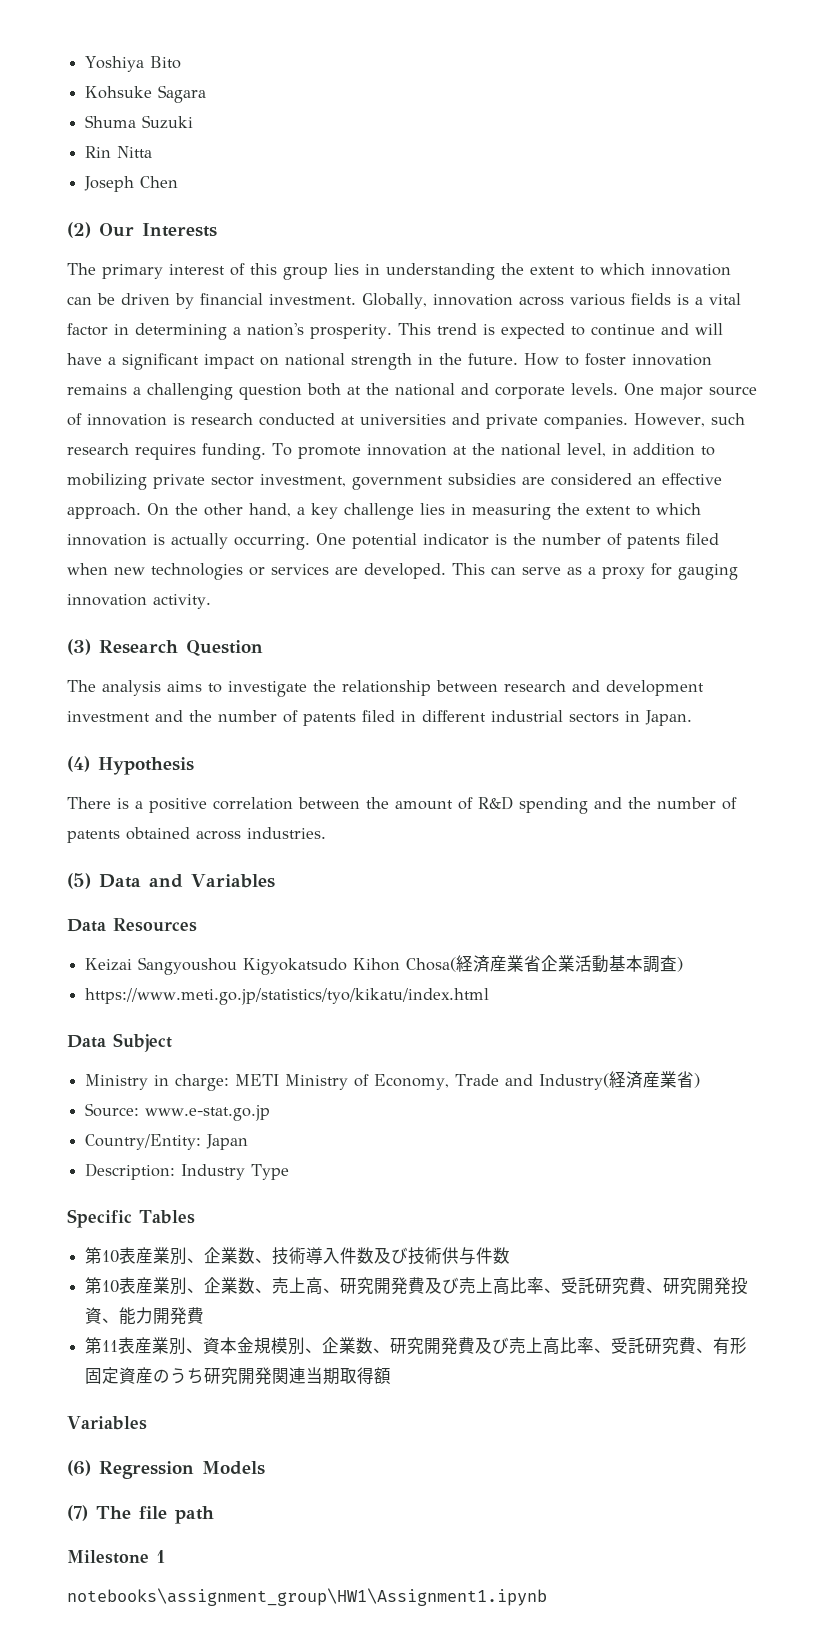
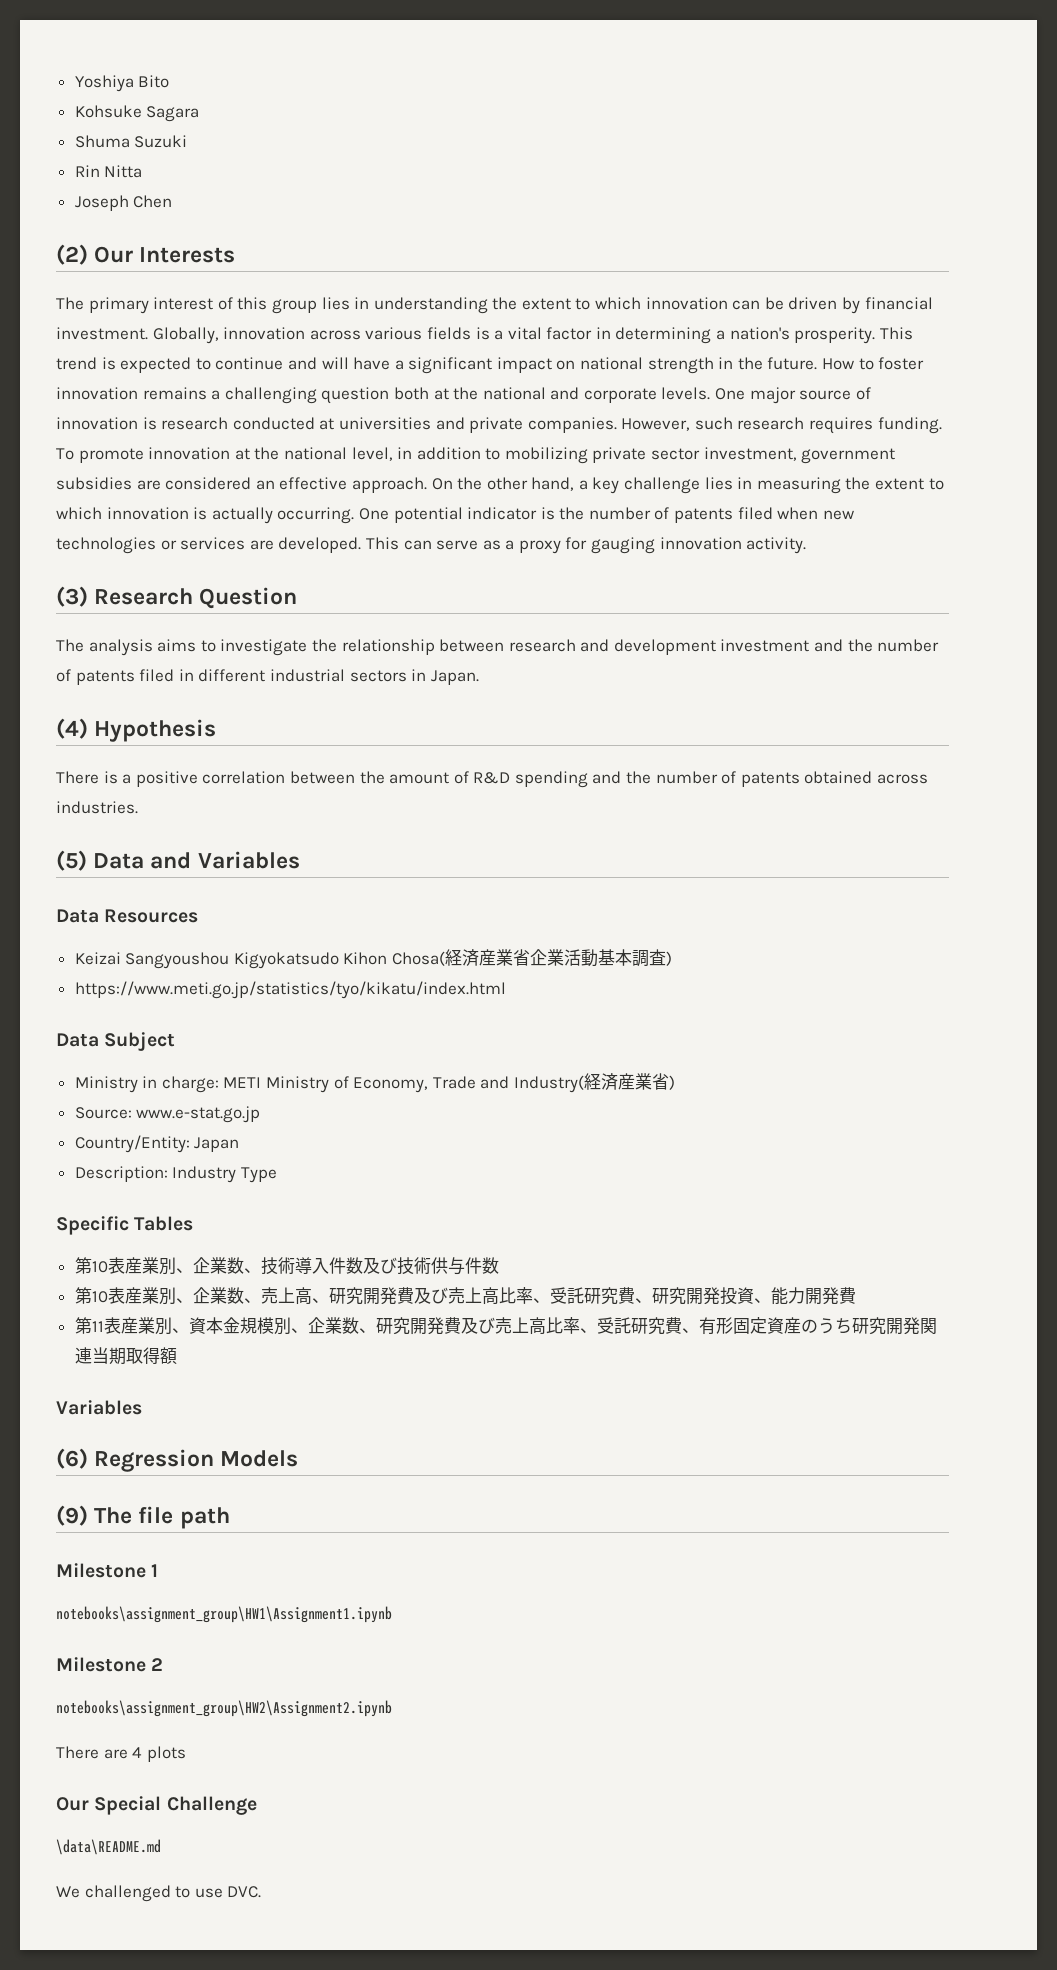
[67,1505,88,1521] (7) -> [56,1505,88,1526] (9)
(547, 1597) none -> [56,1657,164,1672] [56,1700,392,1717] [56,1746,186,1762] [56,1796,257,1815] [56,1839,161,1855] [56,1885,262,1902] // Milestone 2 // notebooks\assignment_group\HW2\Assignment2.ipynb // There are 4 plots // Our Special Challenge // \data\README.md // We challenged to use DVC.

